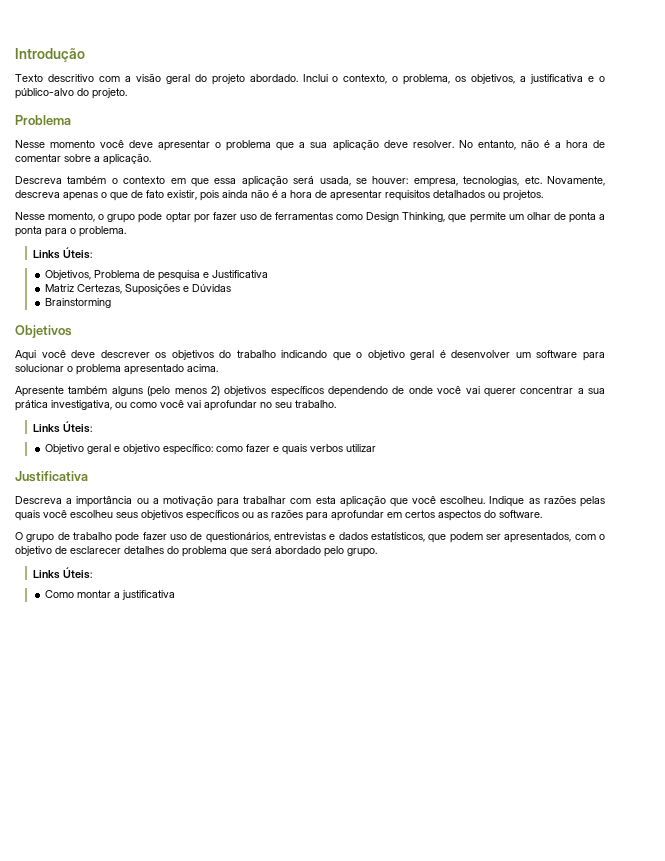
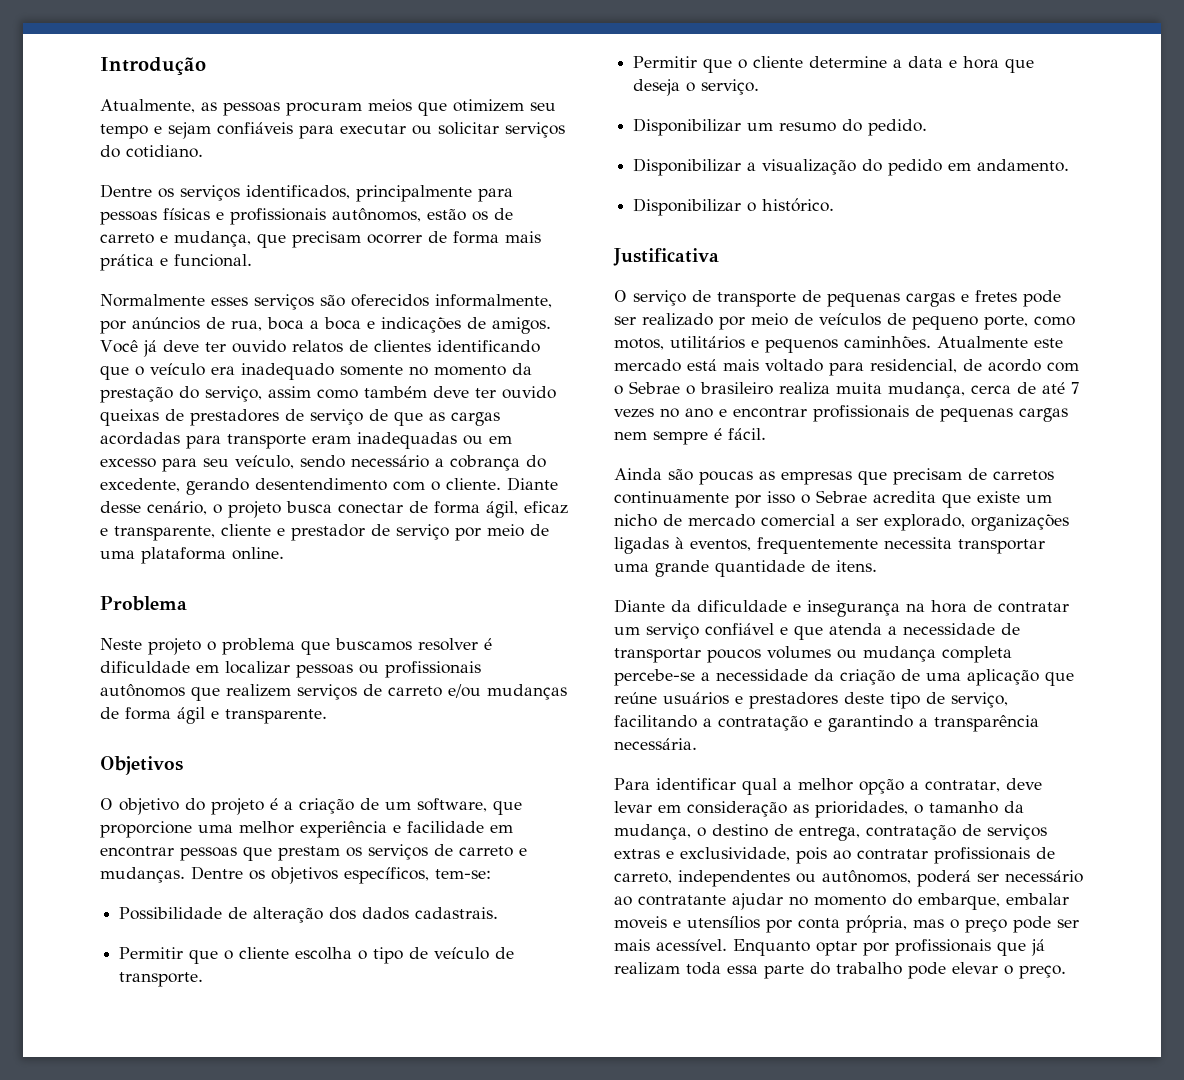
[15,73,606,85] [15,88,127,99] [15,115,71,125] [15,139,605,151] [15,153,151,165] [15,175,605,187] [15,189,543,201] [15,212,606,223] [15,226,126,237] [32,247,92,259] [45,270,269,281] [45,283,232,295] [45,298,112,308] [15,325,72,338] [15,350,605,361] [15,364,218,375] [15,386,605,397] [15,400,336,411] [32,421,92,433] [45,444,377,455] [15,471,88,482] [15,495,605,507] [15,509,542,521] [15,532,605,543] [15,546,377,557] [32,567,92,579] [45,590,176,600] Texto descritivo com a visão geral do projeto abordado. Inclui o contexto, o problema, os objetivos, a justificativa e o público-alvo do projeto. // Problema // Nesse momento você deve apresentar o problema que a sua aplicação deve resolver. No entanto, não é a hora de comentar sobre a aplicação. // Descreva também o contexto em que essa aplicação será usada, se houver: empresa, tecnologias, etc. Novamente, descreva apenas o que de fato existir, pois ainda não é a hora de apresentar requisitos detalhados ou projetos. // Nesse momento, o grupo pode optar por fazer uso de ferramentas como Design Thinking, que permite um olhar de ponta a ponta para o problema. // Links Úteis: // Objetivos, Problema de pesquisa e Justificativa // Matriz Certezas, Suposições e Dúvidas // Brainstorming // Objetivos // Aqui você deve descrever os objetivos do trabalho indicando que o objetivo geral é desenvolver um software para solucionar o problema apresentado acima. // Apresente também alguns (pelo menos 2) objetivos específicos dependendo de onde você vai querer concentrar a sua prática investigativa, ou como você vai aprofundar no seu trabalho. // Links Úteis: // Objetivo geral e objetivo específico: como fazer e quais verbos utilizar // Justificativa // Descreva a importância ou a motivação para trabalhar com esta aplicação que você escolheu. Indique as razões pelas quais você escolheu seus objetivos específicos ou as razões para aprofundar em certos aspectos do software. // O grupo de trabalho pode fazer uso de questionários, entrevistas e dados estatísticos, que podem ser apresentados, com o objetivo de esclarecer detalhes do problema que será abordado pelo grupo. // Links Úteis: // Como montar a justificativa -> [100,99,556,116] [100,122,565,139] [100,145,203,158] [100,184,513,202] [100,208,513,225] [100,231,541,248] [100,254,252,271] [100,294,552,310] [100,317,551,334] [100,340,540,357] [100,363,532,380] [100,386,556,403] [100,409,500,426] [100,432,512,449] [100,455,546,472] [100,477,558,495] [100,501,568,518] [100,524,549,541] [100,547,284,564] [100,596,187,611] [100,638,492,655] [100,661,481,678] [100,684,567,701] [100,707,327,724] [100,756,183,775] [100,798,522,815] [100,821,513,838] [100,844,527,861] [100,866,491,884] [119,907,499,923] [119,947,515,964] [119,972,204,987] [633,56,1035,73] [633,79,760,96] [633,118,928,136] [633,158,1070,176] [633,198,835,216] [613,248,719,266] [614,290,1061,307] [614,313,1075,330] [614,336,1063,353] [614,359,1079,376] [614,381,1079,398] [614,405,1068,422] [614,428,766,445] [614,468,1054,485] [614,490,1052,508] [614,514,1069,531] [614,537,1045,554] [614,560,877,577] [614,599,1069,617] [614,623,1020,640] [614,646,1012,663] [614,669,1074,686] [614,692,1008,709] [614,715,1039,732] [614,738,697,750] [614,778,1042,795] [614,801,1024,818] [614,824,1047,841] [614,847,1055,864] [614,870,1083,887] [614,893,1069,910] [614,915,1079,933] [614,939,1045,956] [614,962,1066,979] Atualmente, as pessoas procuram meios que otimizem seu tempo e sejam confiáveis para executar ou solicitar serviços do cotidiano. // Dentre os serviços identificados, principalmente para pessoas físicas e profissionais autônomos, estão os de carreto e mudança, que precisam ocorrer de forma mais prática e funcional. // Normalmente esses serviços são oferecidos informalmente, por anúncios de rua, boca a boca e indicações de amigos. Você já deve ter ouvido relatos de clientes identificando que o veículo era inadequado somente no momento da prestação do serviço, assim como também deve ter ouvido queixas de prestadores de serviço de que as cargas acordadas para transporte eram inadequadas ou em excesso para seu veículo, sendo necessário a cobrança do excedente, gerando desentendimento com o cliente. Diante desse cenário, o projeto busca conectar de forma ágil, eficaz e transparente, cliente e prestador de serviço por meio de uma plataforma online. // Problema // Neste projeto o problema que buscamos resolver é dificuldade em localizar pessoas ou profissionais autônomos que realizem serviços de carreto e/ou mudanças de forma ágil e transparente. // Objetivos // O objetivo do projeto é a criação de um software, que proporcione uma melhor experiência e facilidade em encontrar pessoas que prestam os serviços de carreto e mudanças. Dentre os objetivos específicos, tem-se: // Possibilidade de alteração dos dados cadastrais. // Permitir que o cliente escolha o tipo de veículo de transporte. // Permitir que o cliente determine a data e hora que deseja o serviço. // Disponibilizar um resumo do pedido. // Disponibilizar a visualização do pedido em andamento. // Disponibilizar o histórico. // Justificativa // O serviço de transporte de pequenas cargas e fretes pode ser realizado por meio de veículos de pequeno porte, como motos, utilitários e pequenos caminhões. Atualmente este mercado está mais voltado para residencial, de acordo com o Sebrae o brasileiro realiza muita mudança, cerca de até 7 vezes no ano e encontrar profissionais de pequenas cargas nem sempre é fácil. // Ainda são poucas as empresas que precisam de carretos continuamente por isso o Sebrae acredita que existe um nicho de mercado comercial a ser explorado, organizações ligadas à eventos, frequentemente necessita transportar uma grande quantidade de itens. // Diante da dificuldade e insegurança na hora de contratar um serviço confiável e que atenda a necessidade de transportar poucos volumes ou mudança completa percebe-se a necessidade da criação de uma aplicação que reúne usuários e prestadores deste tipo de serviço, facilitando a contratação e garantindo a transparência necessária. // Para identificar qual a melhor opção a contratar, deve levar em consideração as prioridades, o tamanho da mudança, o destino de entrega, contratação de serviços extras e exclusividade, pois ao contratar profissionais de carreto, independentes ou autônomos, poderá ser necessário ao contratante ajudar no momento do embarque, embalar moveis e utensílios por conta própria, mas o preço pode ser mais acessível. Enquanto optar por profissionais que já realizam toda essa parte do trabalho pode elevar o preço.

